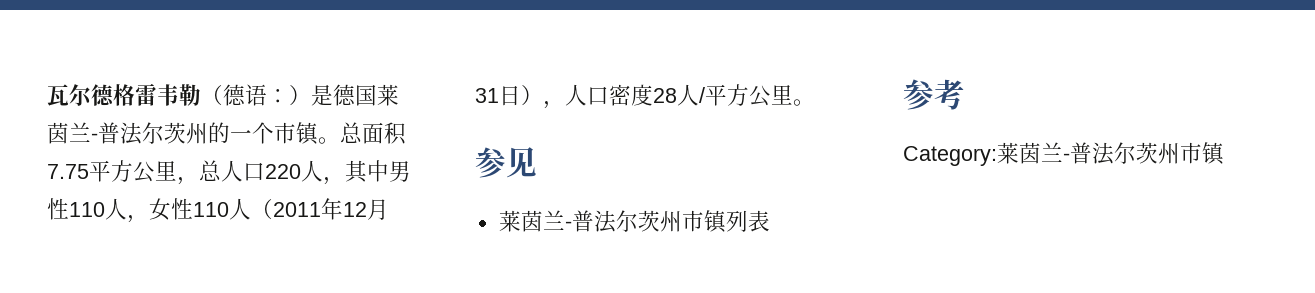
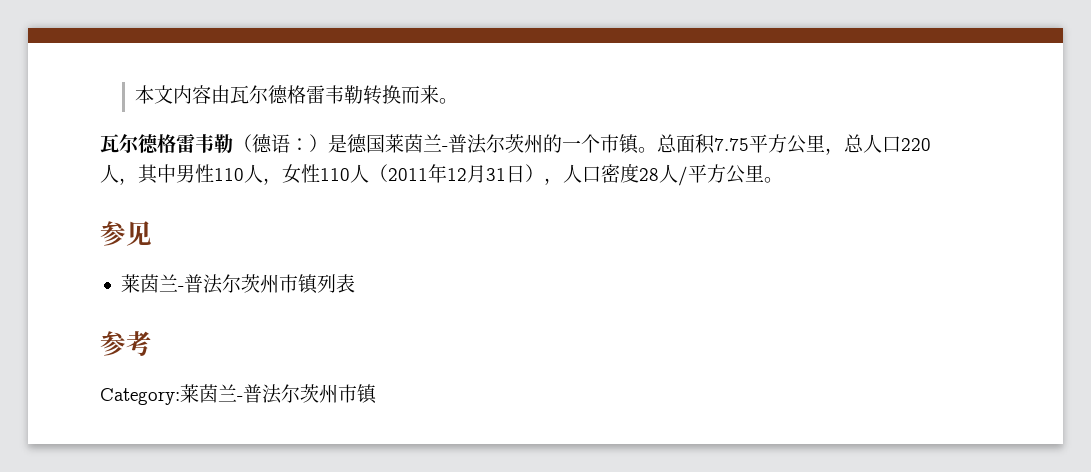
(47, 95) none -> [135,85,459,105] 本文内容由瓦尔德格雷韦勒转换而来。 //

